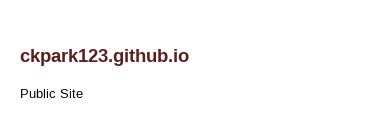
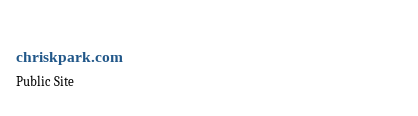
[20,49,189,66] ckpark123.github.io -> [16,52,123,65] chriskpark.com

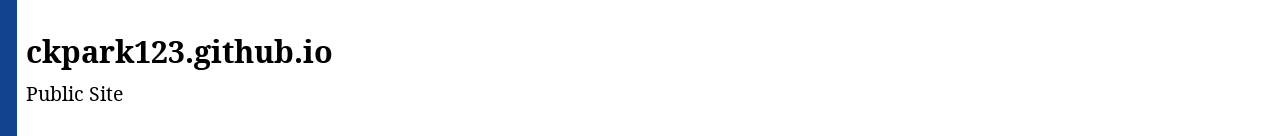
[16,52,123,65] chriskpark.com -> [26,39,333,70] ckpark123.github.io

